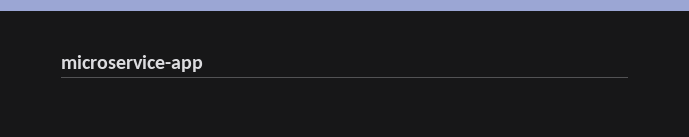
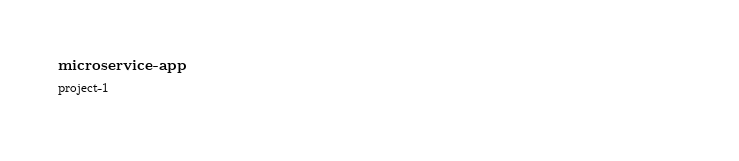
(203, 63) none -> [58,83,109,95] // project-1

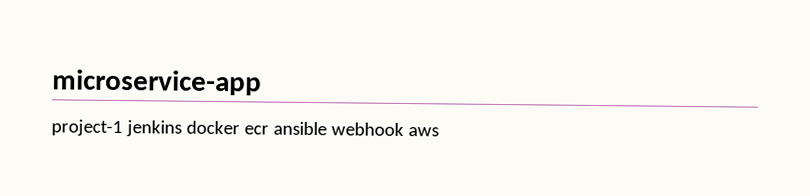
(109, 89) none -> [125,120,439,137] jenkins docker ecr ansible webhook aws

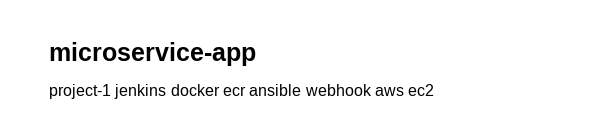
(439, 132) none -> [408,84,435,96] ec2

